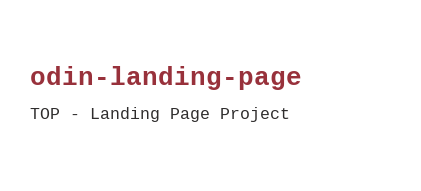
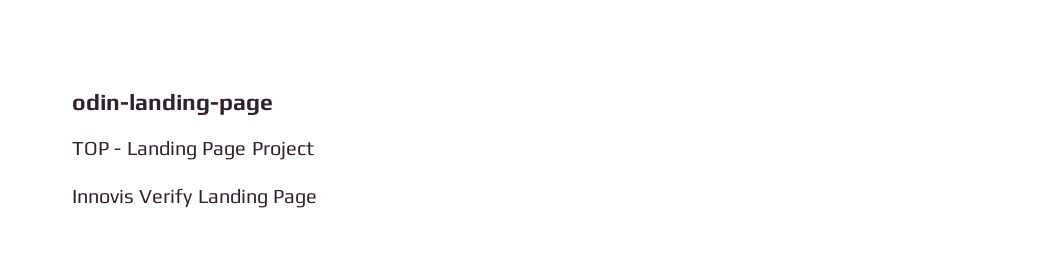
(290, 114) none -> [72,188,318,208] // Innovis Verify Landing Page

